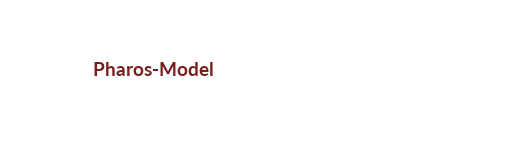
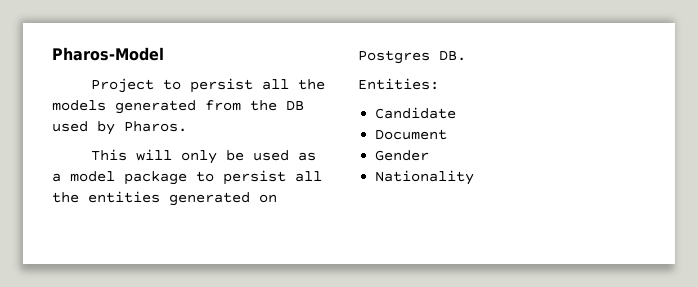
(214, 69) none -> [91,78,326,93] [52,100,304,114] [52,121,187,135] [91,149,317,164] [52,170,322,185] [52,191,277,206] [358,50,466,64] [358,78,439,90] [375,107,457,119] [375,129,448,140] [375,150,430,161] [375,170,475,185] // Project to persist all the models generated from the DB used by Pharos. // This will only be used as a model package to persist all the entities generated on Postgres DB. // Entities: // Candidate // Document // Gender // Nationality

